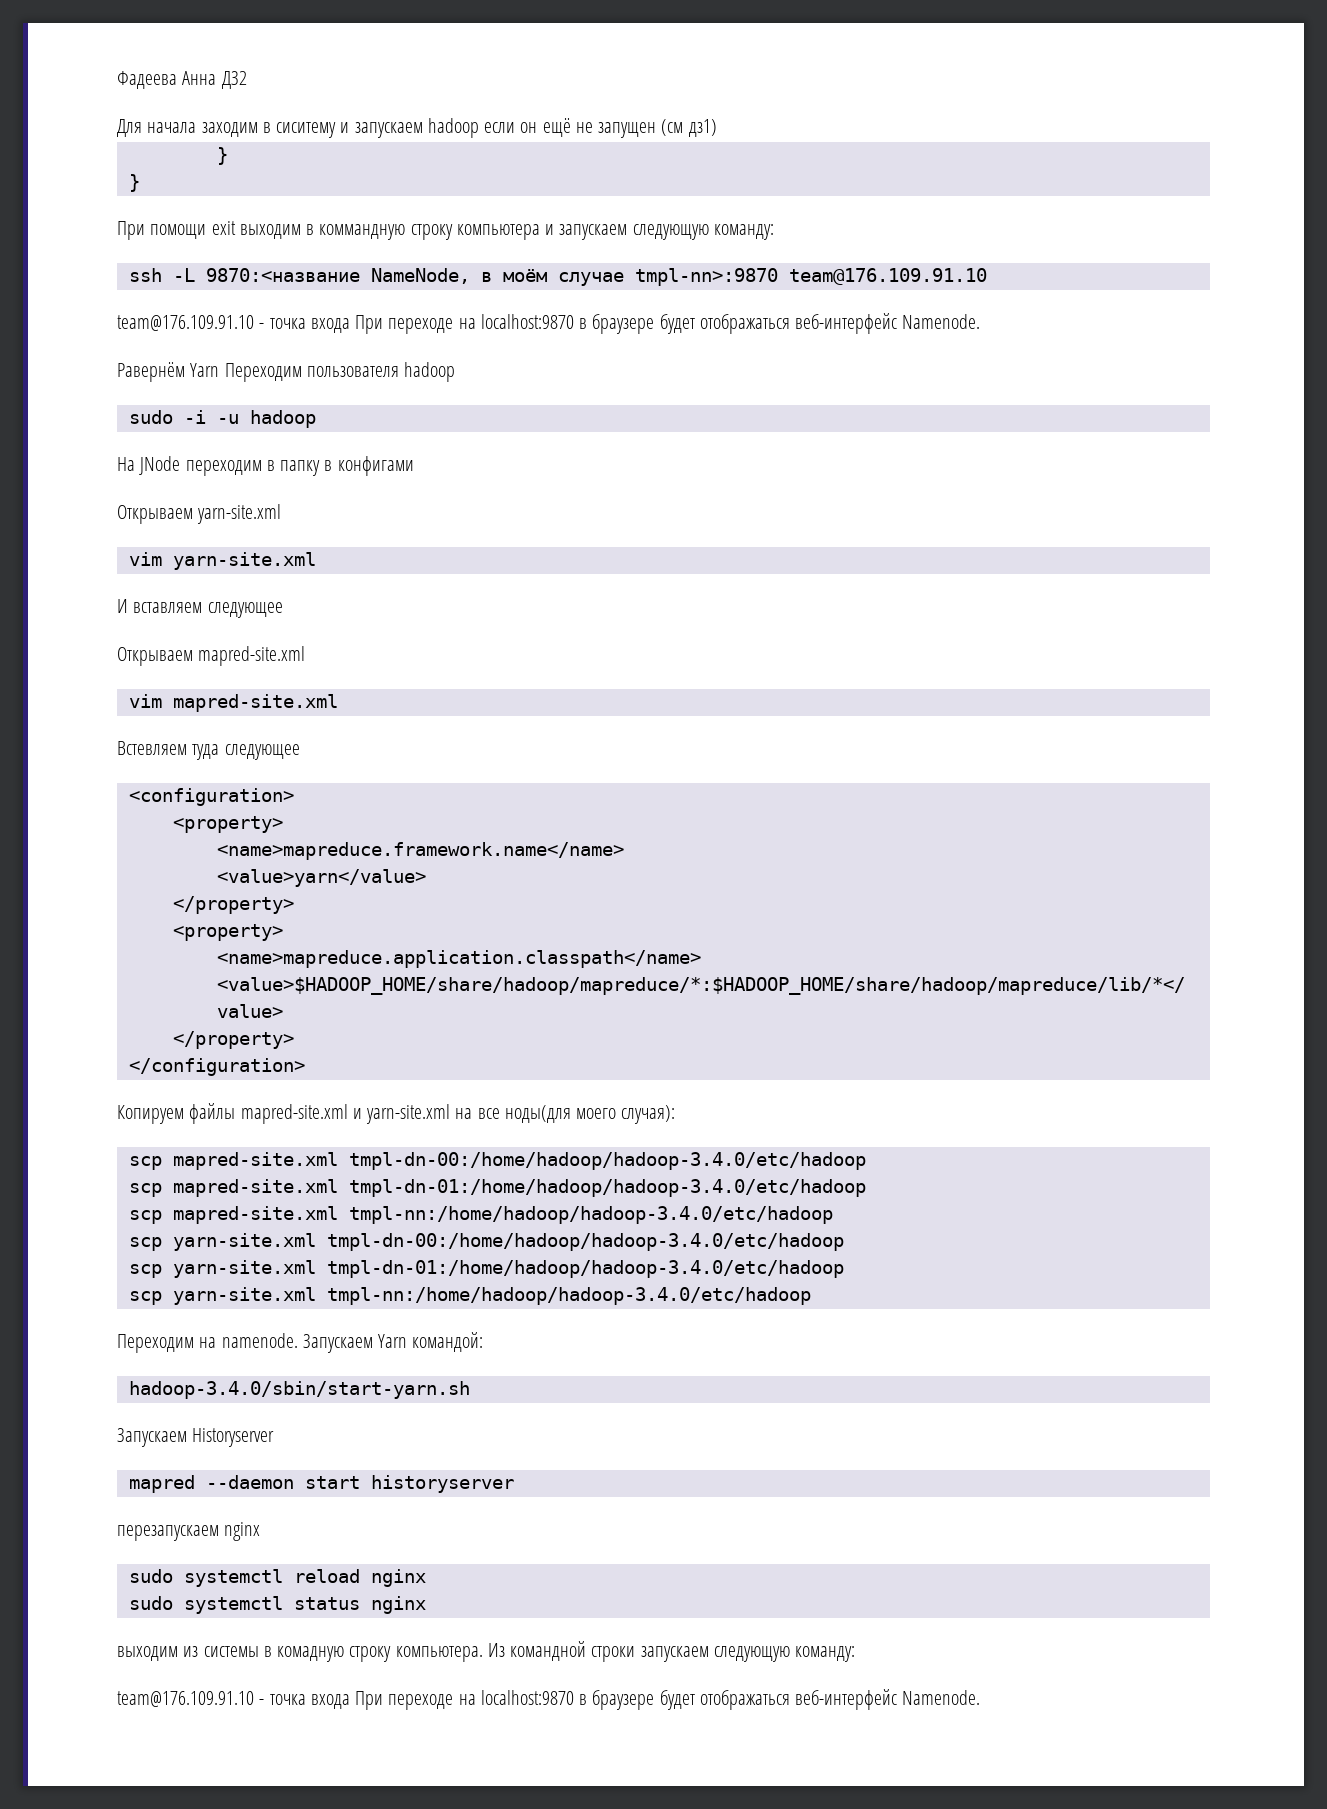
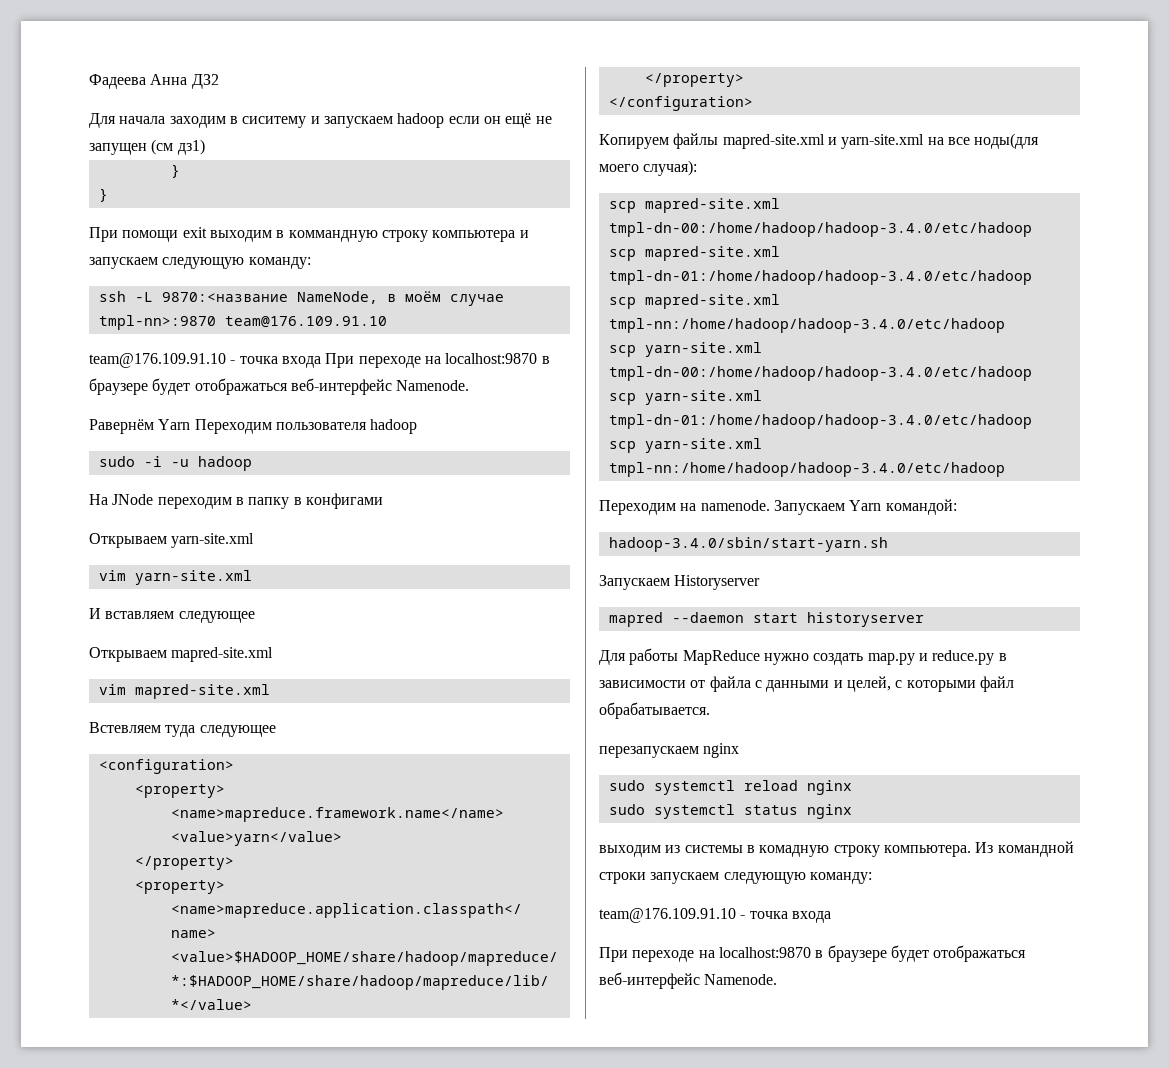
(514, 1484) none -> [599,648,1007,665] [599,676,1014,692] [599,702,710,719] // Для работы MapReduce нужно создать map.py и reduce.py в зависимости от файла с данными и целей, с которыми файл обрабатывается.
(350, 1701) none -> (831, 917) //

